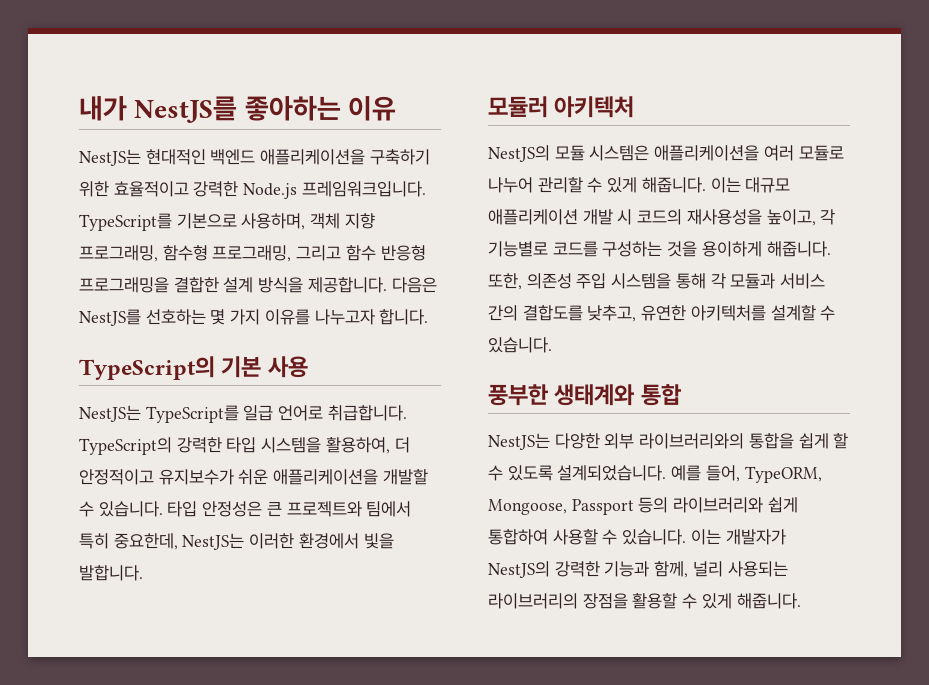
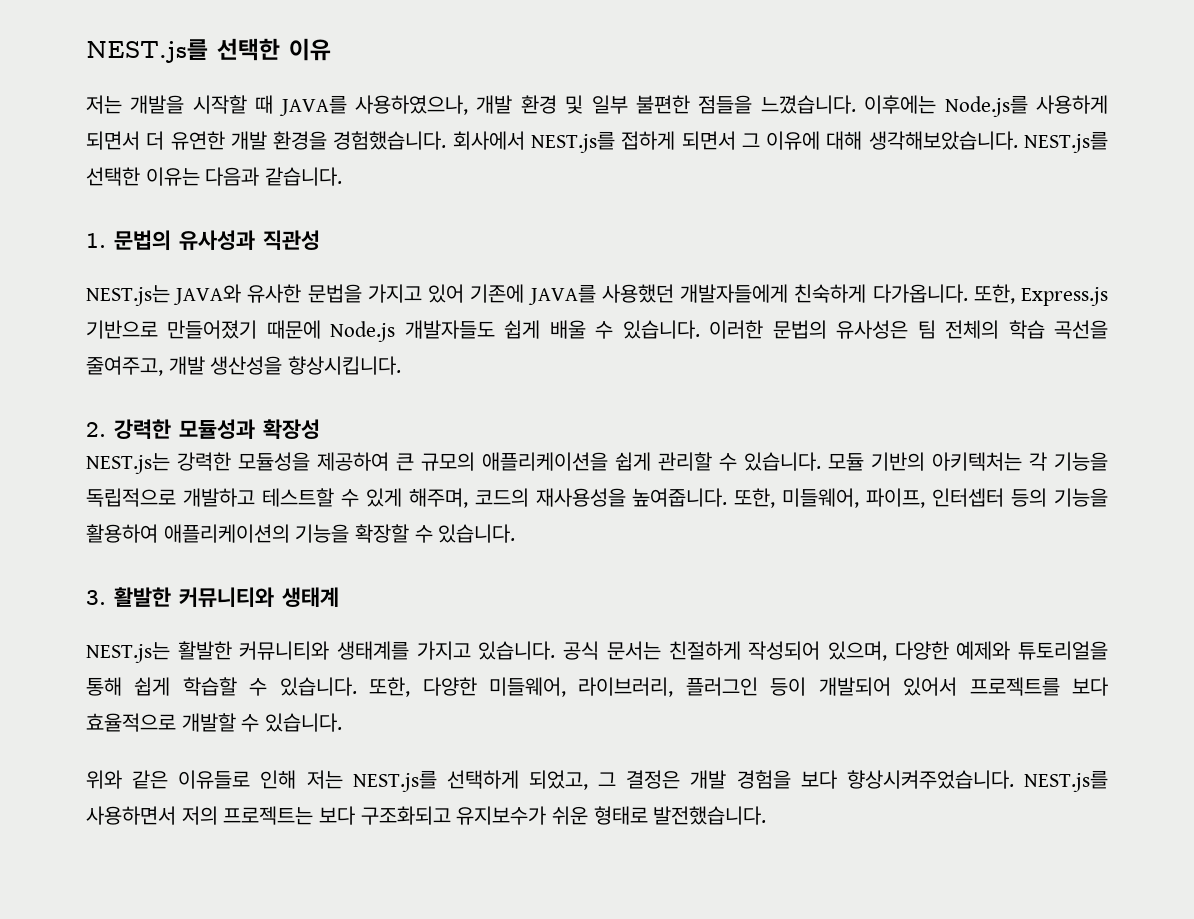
[79,96,397,123] [79,149,430,166] [79,181,426,199] [79,213,375,231] [79,245,426,262] [79,277,437,293] [79,309,429,326] [79,356,308,380] [79,405,407,423] [79,437,410,455] [79,469,428,485] [79,501,412,517] [79,533,394,550] [79,565,143,581] [488,96,635,118] [488,145,844,162] [488,177,791,193] [488,209,836,226] [488,241,831,257] [488,273,826,290] [488,305,836,322] [488,337,552,353] [488,384,681,406] [488,433,849,450] [488,465,822,483] [488,497,798,515] [488,529,786,545] [488,561,788,578] [488,593,801,609] 내가 NestJS를 좋아하는 이유 // NestJS는 현대적인 백엔드 애플리케이션을 구축하기 위한 효율적이고 강력한 Node.js 프레임워크입니다. TypeScript를 기본으로 사용하며, 객체 지향 프로그래밍, 함수형 프로그래밍, 그리고 함수 반응형 프로그래밍을 결합한 설계 방식을 제공합니다. 다음은 NestJS를 선호하는 몇 가지 이유를 나누고자 합니다. // TypeScript의 기본 사용 // NestJS는 TypeScript를 일급 언어로 취급합니다. TypeScript의 강력한 타입 시스템을 활용하여, 더 안정적이고 유지보수가 쉬운 애플리케이션을 개발할 수 있습니다. 타입 안정성은 큰 프로젝트와 팀에서 특히 중요한데, NestJS는 이러한 환경에서 빛을 발합니다. // 모듈러 아키텍처 // NestJS의 모듈 시스템은 애플리케이션을 여러 모듈로 나누어 관리할 수 있게 해줍니다. 이는 대규모 애플리케이션 개발 시 코드의 재사용성을 높이고, 각 기능별로 코드를 구성하는 것을 용이하게 해줍니다. 또한, 의존성 주입 시스템을 통해 각 모듈과 서비스 간의 결합도를 낮추고, 유연한 아키텍처를 설계할 수 있습니다. // 풍부한 생태계와 통합 // NestJS는 다양한 외부 라이브러리와의 통합을 쉽게 할 수 있도록 설계되었습니다. 예를 들어, TypeORM, Mongoose, Passport 등의 라이브러리와 쉽게 통합하여 사용할 수 있습니다. 이는 개발자가 NestJS의 강력한 기능과 함께, 널리 사용되는 라이브러리의 장점을 활용할 수 있게 해줍니다. -> [86,38,331,63] [86,95,1108,117] [86,131,1109,153] [86,167,343,186] [86,230,320,251] [86,284,1109,306] [86,320,1108,342] [86,356,402,376] [86,419,320,439] [86,452,1108,474] [86,488,1108,508] [86,524,516,543] [86,587,339,608] [86,641,1109,663] [86,677,1108,697] [86,713,343,732] [86,770,1108,792] [86,806,767,825] NEST.js를 선택한 이유 // 저는 개발을 시작할 때 JAVA를 사용하였으나, 개발 환경 및 일부 불편한 점들을 느꼈습니다. 이후에는 Node.js를 사용하게 되면서 더 유연한 개발 환경을 경험했습니다. 회사에서 NEST.js를 접하게 되면서 그 이유에 대해 생각해보았습니다. NEST.js를 선택한 이유는 다음과 같습니다. // 1. 문법의 유사성과 직관성 // NEST.js는 JAVA와 유사한 문법을 가지고 있어 기존에 JAVA를 사용했던 개발자들에게 친숙하게 다가옵니다. 또한, Express.js 기반으로 만들어졌기 때문에 Node.js 개발자들도 쉽게 배울 수 있습니다. 이러한 문법의 유사성은 팀 전체의 학습 곡선을 줄여주고, 개발 생산성을 향상시킵니다. // 2. 강력한 모듈성과 확장성 // NEST.js는 강력한 모듈성을 제공하여 큰 규모의 애플리케이션을 쉽게 관리할 수 있습니다. 모듈 기반의 아키텍처는 각 기능을 독립적으로 개발하고 테스트할 수 있게 해주며, 코드의 재사용성을 높여줍니다. 또한, 미들웨어, 파이프, 인터셉터 등의 기능을 활용하여 애플리케이션의 기능을 확장할 수 있습니다. // 3. 활발한 커뮤니티와 생태계 // NEST.js는 활발한 커뮤니티와 생태계를 가지고 있습니다. 공식 문서는 친절하게 작성되어 있으며, 다양한 예제와 튜토리얼을 통해 쉽게 학습할 수 있습니다. 또한, 다양한 미들웨어, 라이브러리, 플러그인 등이 개발되어 있어서 프로젝트를 보다 효율적으로 개발할 수 있습니다. // 위와 같은 이유들로 인해 저는 NEST.js를 선택하게 되었고, 그 결정은 개발 경험을 보다 향상시켜주었습니다. NEST.js를 사용하면서 저의 프로젝트는 보다 구조화되고 유지보수가 쉬운 형태로 발전했습니다.

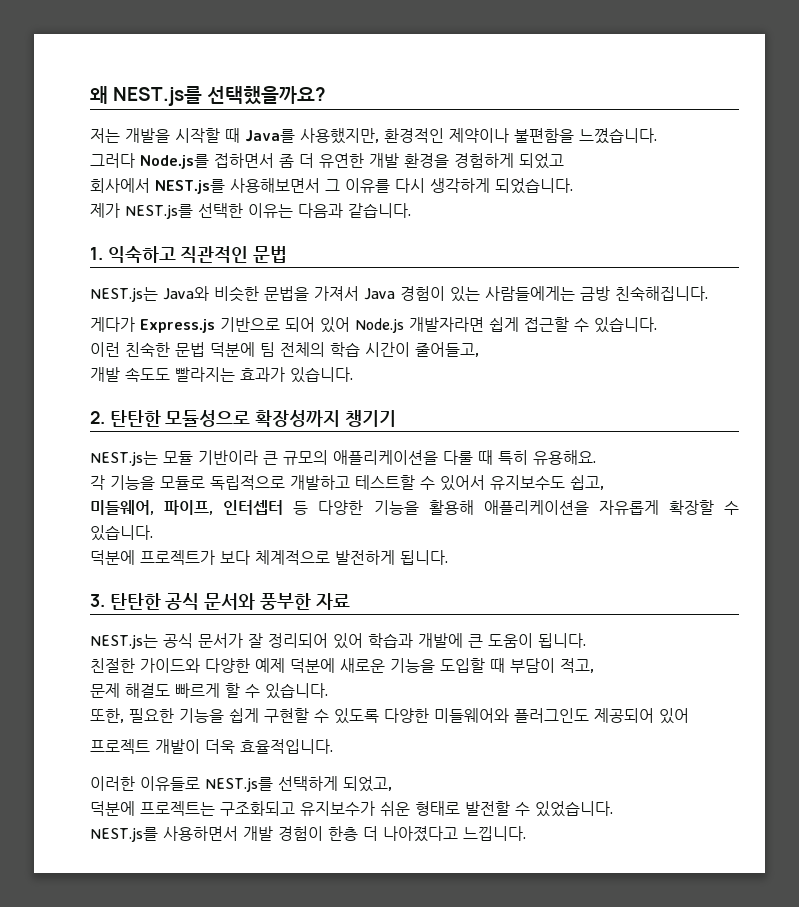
[86,38,331,63] NEST.js를 선택한 이유 -> [90,86,327,106] 왜 NEST.js를 선택했을까요?
[278,95,1108,117] [86,131,1018,153] JAVA를 사용하였으나, 개발 환경 및 일부 불편한 점들을 느꼈습니다. 이후에는 Node.js를 사용하게 되면서 더 유연한 개발 환경을 경험했습니다. 회사에서 NEST.js를 접하게 되면서 그 이유에 대해 생각해보았습니다. -> [245,128,657,144] [90,153,564,169] [90,178,573,194] [90,203,120,218] Java를 사용했지만, 환경적인 제약이나 불편함을 느꼈습니다. // 그러다 Node.js를 접하면서 좀 더 유연한 개발 환경을 경험하게 되었고 // 회사에서 NEST.js를 사용해보면서 그 이유를 다시 생각하게 되었습니다. // 제가
[114,230,320,251] [86,284,1109,306] [86,320,1108,342] [86,356,402,376] [86,419,320,439] [86,452,1022,474] 문법의 유사성과 직관성 // NEST.js는 JAVA와 유사한 문법을 가지고 있어 기존에 JAVA를 사용했던 개발자들에게 친숙하게 다가옵니다. 또한, Express.js 기반으로 만들어졌기 때문에 Node.js 개발자들도 쉽게 배울 수 있습니다. 이러한 문법의 유사성은 팀 전체의 학습 곡선을 줄여주고, 개발 생산성을 향상시킵니다. // 2. 강력한 모듈성과 확장성 // NEST.js는 강력한 모듈성을 제공하여 큰 규모의 애플리케이션을 쉽게 관리할 수 있습니다. 모듈 기반의 아키텍처는 -> [107,246,288,263] [90,286,708,302] [90,317,657,333] [90,342,479,357] [90,367,353,383] [90,410,396,427] [90,450,596,466] 익숙하고 직관적인 문법 // NEST.js는 Java와 비슷한 문법을 가져서 Java 경험이 있는 사람들에게는 금방 친숙해집니다. // 게다가 Express.js 기반으로 되어 있어 Node.js 개발자라면 쉽게 접근할 수 있습니다. // 이런 친숙한 문법 덕분에 팀 전체의 학습 시간이 줄어들고, // 개발 속도도 빨라지는 효과가 있습니다. // 2. 탄탄한 모듈성으로 확장성까지 챙기기 // NEST.js는 모듈 기반이라 큰 규모의 애플리케이션을 다룰 때 특히 유용해요. //
(1108, 461) none -> [160,476,205,490] 모듈로
[365,488,1108,508] [86,524,516,543] [86,587,339,608] [86,641,1109,663] [86,677,1108,697] [86,713,343,732] [86,770,1108,792] [86,806,767,825] 있게 해주며, 코드의 재사용성을 높여줍니다. 또한, 미들웨어, 파이프, 인터셉터 등의 기능을 활용하여 애플리케이션의 기능을 확장할 수 있습니다. // 3. 활발한 커뮤니티와 생태계 // NEST.js는 활발한 커뮤니티와 생태계를 가지고 있습니다. 공식 문서는 친절하게 작성되어 있으며, 다양한 예제와 튜토리얼을 통해 쉽게 학습할 수 있습니다. 또한, 다양한 미들웨어, 라이브러리, 플러그인 등이 개발되어 있어서 프로젝트를 보다 효율적으로 개발할 수 있습니다. // 위와 같은 이유들로 인해 저는 NEST.js를 선택하게 되었고, 그 결정은 개발 경험을 보다 향상시켜주었습니다. NEST.js를 사용하면서 저의 프로젝트는 보다 구조화되고 유지보수가 쉬운 형태로 발전했습니다. -> [440,475,604,491] [90,500,740,515] [90,525,153,541] [90,550,448,565] [90,593,350,610] [90,633,586,649] [90,658,594,673] [90,683,328,699] [90,708,689,724] [90,739,333,754] [90,776,392,792] [90,801,613,817] [90,826,526,842] 있어서 유지보수도 쉽고, // 미들웨어, 파이프, 인터셉터 등 다양한 기능을 활용해 애플리케이션을 자유롭게 확장할 수 있습니다. // 덕분에 프로젝트가 보다 체계적으로 발전하게 됩니다. // 3. 탄탄한 공식 문서와 풍부한 자료 // NEST.js는 공식 문서가 잘 정리되어 있어 학습과 개발에 큰 도움이 됩니다. // 친절한 가이드와 다양한 예제 덕분에 새로운 기능을 도입할 때 부담이 적고, // 문제 해결도 빠르게 할 수 있습니다. // 또한, 필요한 기능을 쉽게 구현할 수 있도록 다양한 미들웨어와 플러그인도 제공되어 있어 // 프로젝트 개발이 더욱 효율적입니다. // 이러한 이유들로 NEST.js를 선택하게 되었고, // 덕분에 프로젝트는 구조화되고 유지보수가 쉬운 형태로 발전할 수 있었습니다. // NEST.js를 사용하면서 개발 경험이 한층 더 나아졌다고 느낍니다.

